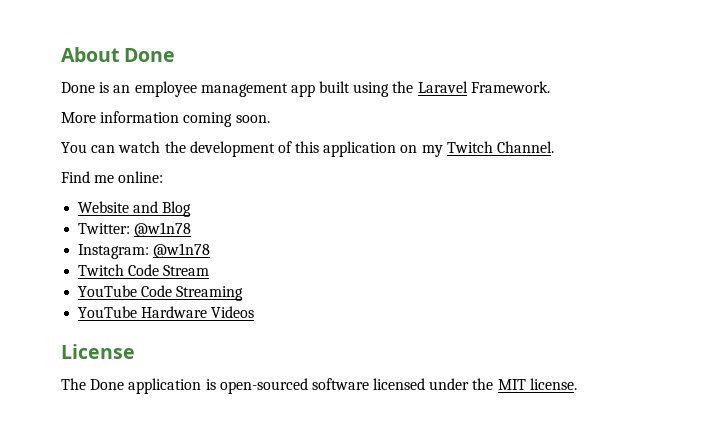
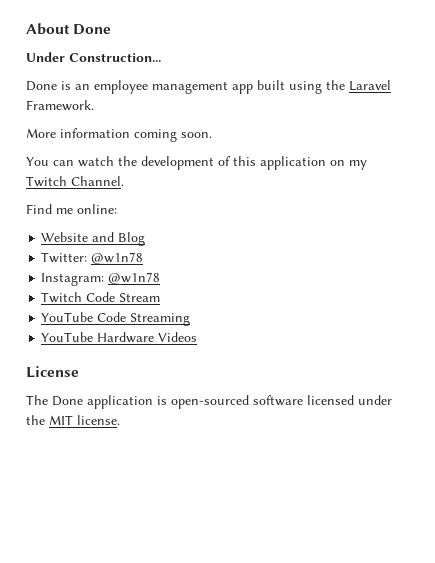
(176, 55) none -> [26,52,161,62] // Under Construction...

